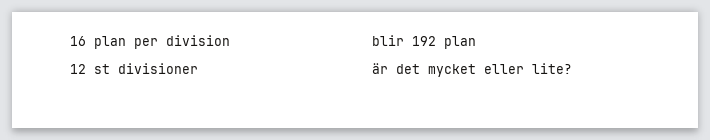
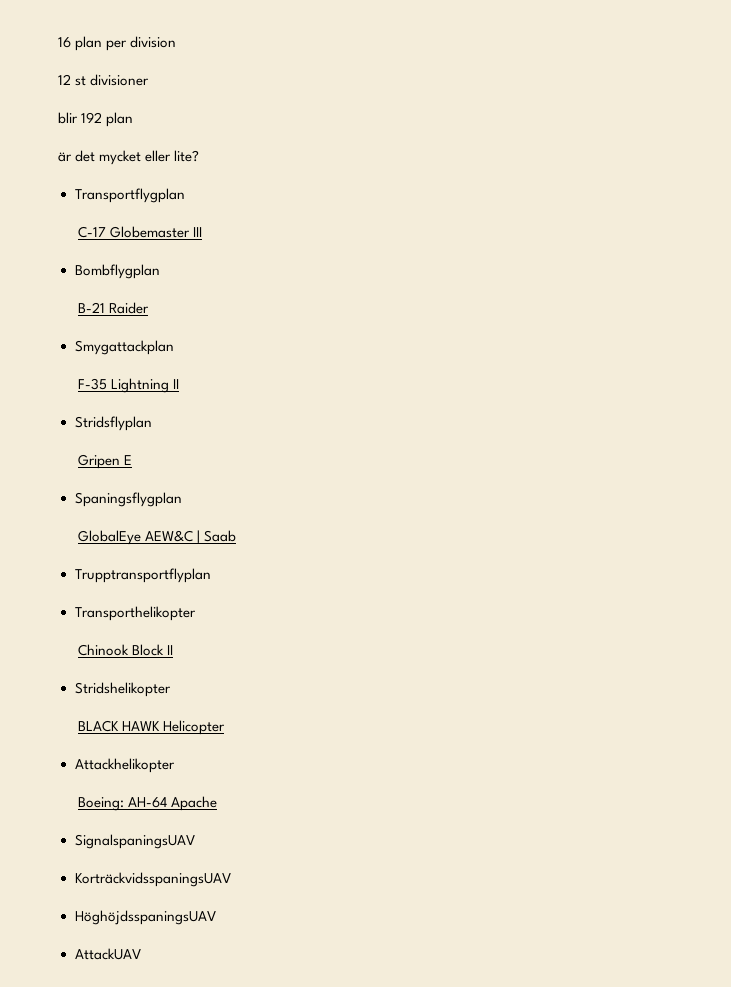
(572, 68) none -> [74,188,185,203] [78,226,203,238] [74,264,160,279] [78,302,150,314] [74,340,174,355] [78,378,180,393] [74,416,152,431] [78,454,133,469] [74,492,182,507] [78,530,237,545] [74,568,211,583] [74,606,196,621] [78,644,174,656] [74,682,171,697] [78,720,226,735] [74,758,175,773] [78,796,218,811] [74,834,195,849] [74,872,231,887] [74,910,216,925] [74,948,141,960] // Transportflygplan // C-17 Globemaster III // Bombflygplan // B-21 Raider // Smygattackplan // F-35 Lightning II // Stridsflyplan // Gripen E // Spaningsflygplan // GlobalEye AEW&C | Saab // Trupptransportflyplan // Transporthelikopter // Chinook Block II // Stridshelikopter // BLACK HAWK Helicopter // Attackhelikopter // Boeing: AH-64 Apache // SignalspaningsUAV // KorträckvidsspaningsUAV // HöghöjdsspaningsUAV // AttackUAV

